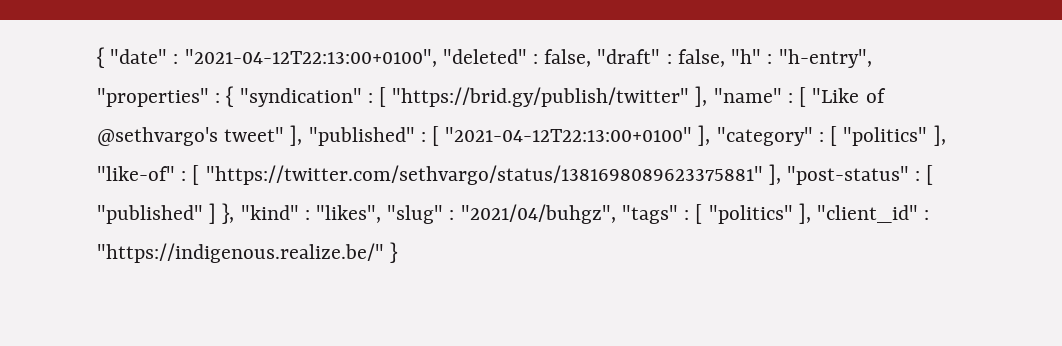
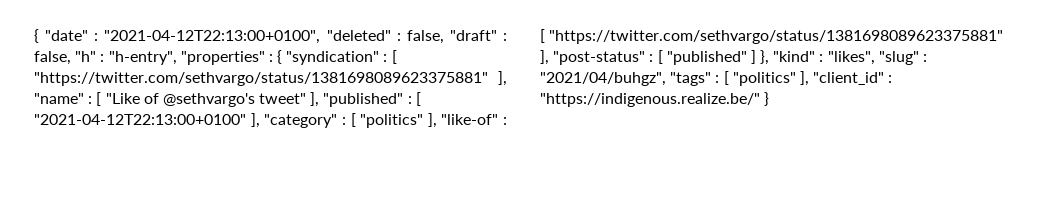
[392,87,690,107] "https://brid.gy/publish/twitter" -> [34,72,488,86] "https://twitter.com/sethvargo/status/1381698089623375881"

